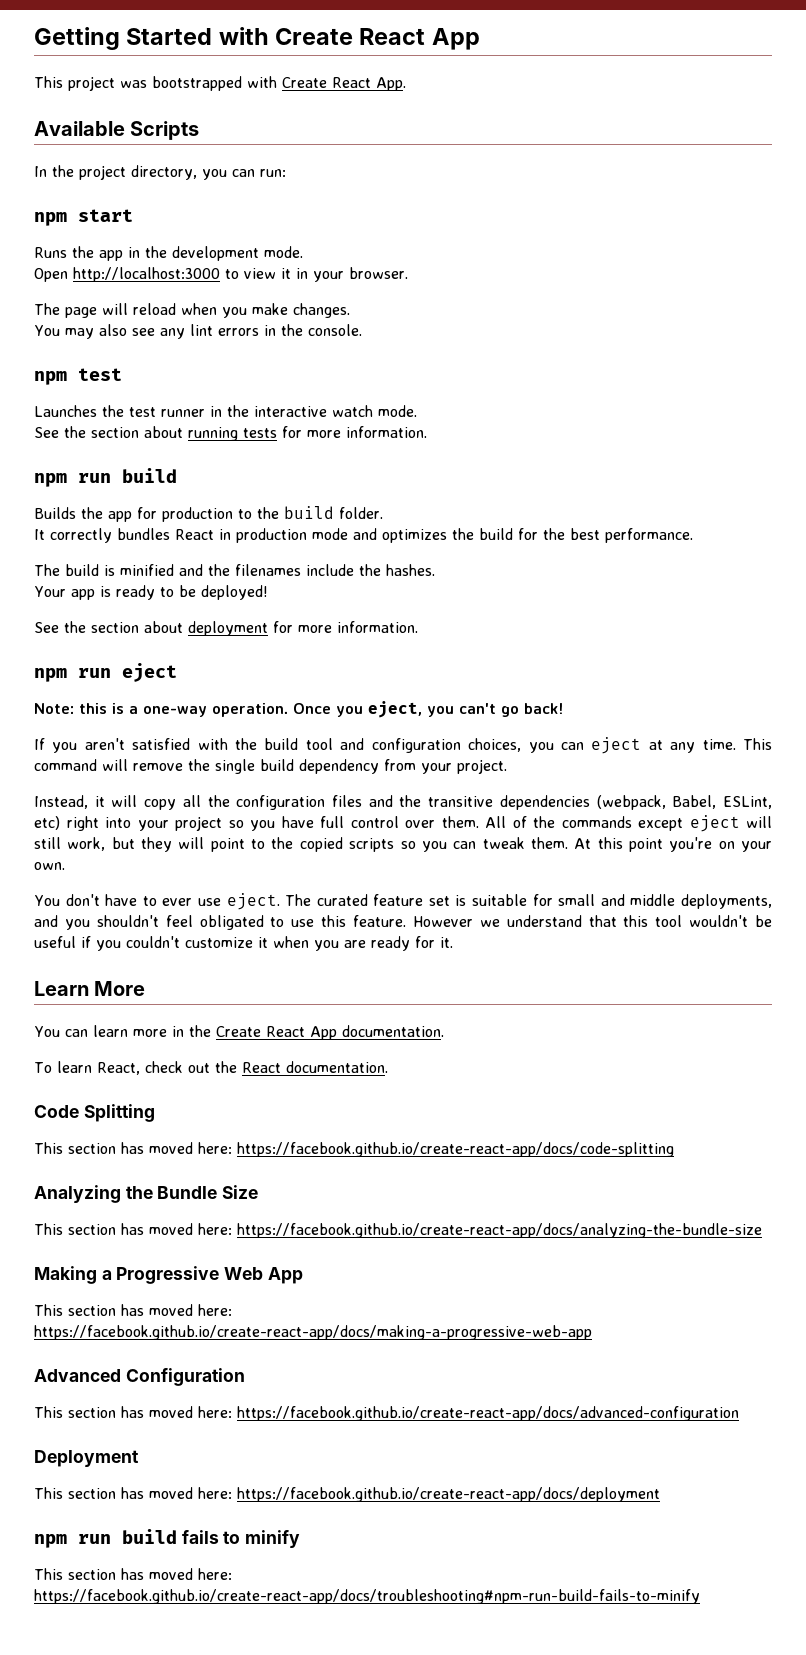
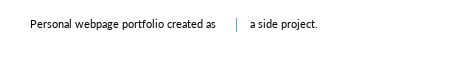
[34,27,480,50] [34,76,406,91] [34,121,200,140] [34,165,286,180] [34,209,133,226] [34,246,303,261] [34,267,408,282] [34,303,350,318] [34,324,362,339] [34,368,122,385] [34,405,417,417] [34,426,427,441] [34,468,177,487] [34,506,383,522] [34,528,693,543] [34,564,435,576] [34,585,268,600] [34,621,418,636] [34,663,177,682] [34,701,563,718] [34,737,772,754] [34,759,507,774] [34,795,772,810] [34,815,772,832] [34,837,773,852] [34,862,65,870] [34,893,773,910] [34,915,772,930] [34,936,453,951] [34,981,146,996] [34,1025,444,1040] [34,1061,388,1075] [34,1104,155,1122] [34,1142,674,1157] [34,1185,259,1203] [34,1223,762,1238] [34,1266,303,1284] [34,1304,232,1316] [34,1325,592,1340] [34,1368,245,1386] [34,1406,739,1421] [34,1450,139,1467] [34,1487,660,1502] [34,1529,301,1548] [34,1568,232,1580] [34,1589,700,1604] Getting Started with Create React App // This project was bootstrapped with Create React App. // Available Scripts // In the project directory, you can run: // npm start // Runs the app in the development mode. // Open http://localhost:3000 to view it in your browser. // The page will reload when you make changes. // You may also see any lint errors in the console. // npm test // Launches the test runner in the interactive watch mode. // See the section about running tests for more information. // npm run build // Builds the app for production to the build folder. // It correctly bundles React in production mode and optimizes the build for the best performance. // The build is minified and the filenames include the hashes. // Your app is ready to be deployed! // See the section about deployment for more information. // npm run eject // Note: this is a one-way operation. Once you eject, you can't go back! // If you aren't satisfied with the build tool and configuration choices, you can eject at any time. This command will remove the single build dependency from your project. // Instead, it will copy all the configuration files and the transitive dependencies (webpack, Babel, ESLint, etc) right into your project so you have full control over them. All of the commands except eject will still work, but they will point to the copied scripts so you can tweak them. At this point you're on your own. // You don't have to ever use eject. The curated feature set is suitable for small and middle deployments, and you shouldn't feel obligated to use this feature. However we understand that this tool wouldn't be useful if you couldn't customize it when you are ready for it. // Learn More // You can learn more in the Create React App documentation. // To learn React, check out the React documentation. // Code Splitting // This section has moved here: https://facebook.github.io/create-react-app/docs/code-splitting // Analyzing the Bundle Size // This section has moved here: https://facebook.github.io/create-react-app/docs/analyzing-the-bundle-size // Making a Progressive Web App // This section has moved here: https://facebook.github.io/create-react-app/docs/making-a-progressive-web-app // Advanced Configuration // This section has moved here: https://facebook.github.io/create-react-app/docs/advanced-configuration // Deployment // This section has moved here: https://facebook.github.io/create-react-app/docs/deployment // npm run build fails to minify // This section has moved here: https://facebook.github.io/create-react-app/docs/troubleshooting#npm-run-build-fails-to-minify -> [30,19,318,30] Personal webpage portfolio created as a side project.

